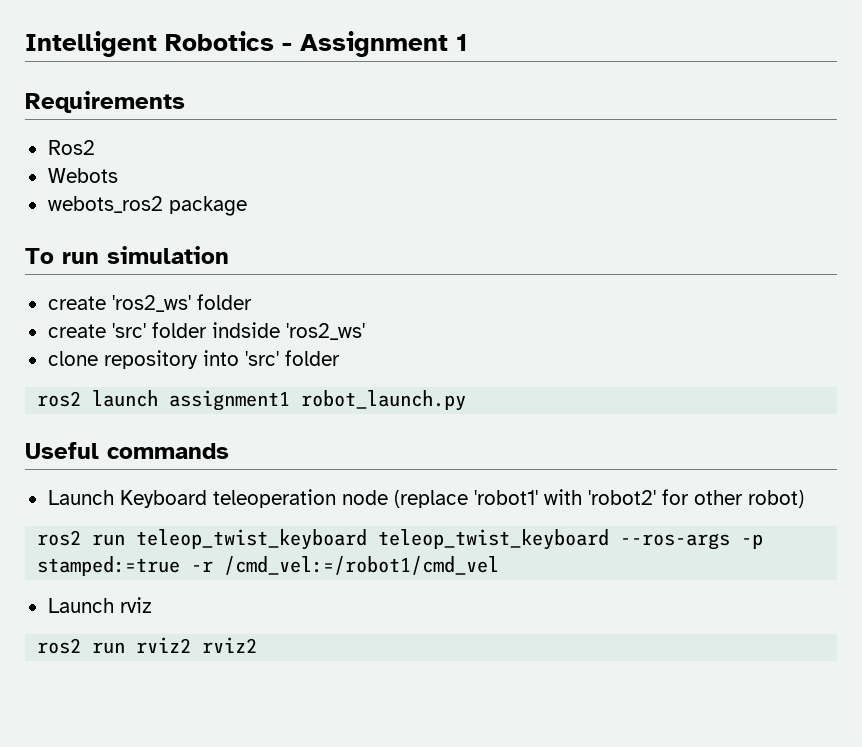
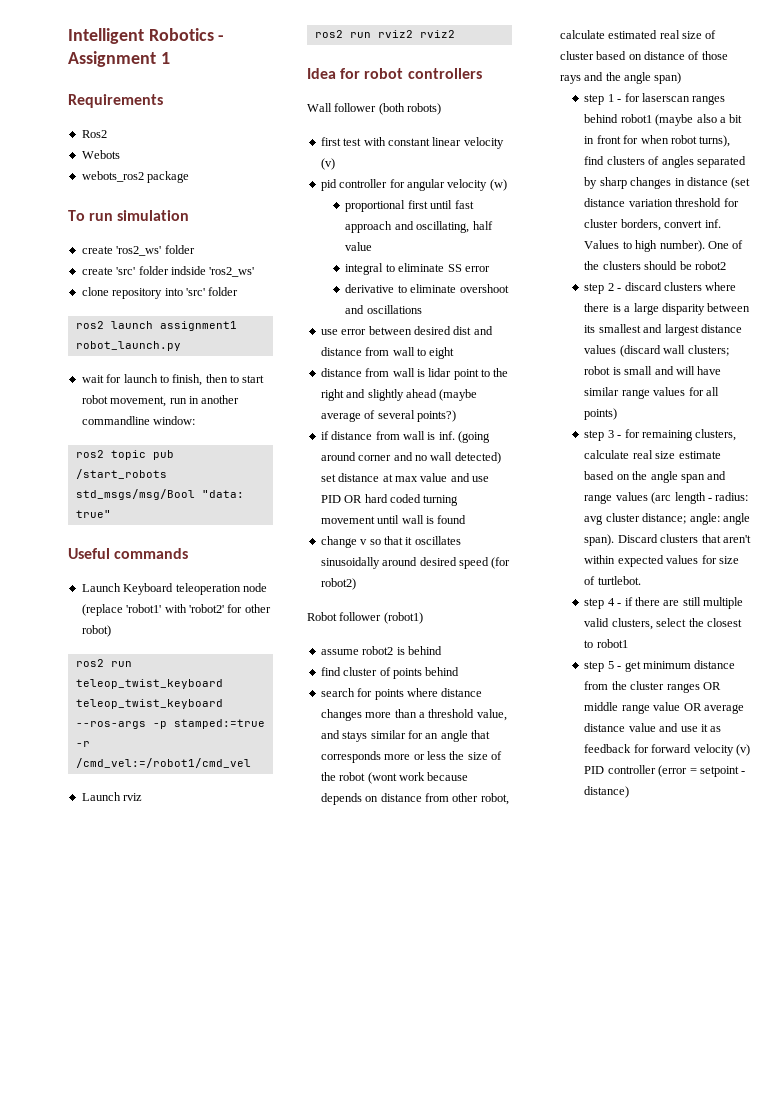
(467, 400) none -> [81,374,265,386] [81,395,240,407] [81,416,196,425] [75,450,174,460] [75,469,167,479] [75,489,244,500] [75,510,111,518] // wait for launch to finish, then to start robot movement, run in another commandline window: // ros2 topic pub /start_robots std_msgs/msg/Bool "data: true"
(258, 645) none -> [307,68,482,79] [307,103,442,115] [320,137,504,149] [320,158,335,170] [320,179,507,191] [345,200,474,212] [345,221,493,233] [345,242,373,251] [345,263,490,275] [345,284,509,293] [345,305,422,314] [320,326,493,335] [320,347,455,359] [320,368,509,380] [320,389,478,401] [320,410,456,422] [320,431,490,443] [320,452,501,464] [320,473,489,482] [320,494,459,506] [320,515,467,524] [320,536,461,548] [320,557,511,569] [320,578,356,590] [307,612,423,624] [320,646,442,655] [320,667,460,679] [320,688,483,700] [320,709,507,721] [320,730,490,742] [320,751,502,763] [320,772,469,784] [320,793,509,805] [559,30,717,39] [559,51,728,60] [559,72,682,84] [584,93,726,105] [584,114,743,126] [584,135,731,147] [584,156,746,168] [584,177,751,189] [584,198,739,207] [584,219,721,231] [584,240,744,252] [584,261,726,270] [584,282,737,294] [584,303,751,315] [584,324,742,336] [584,345,729,357] [584,366,722,375] [584,387,719,399] [584,408,618,420] [584,429,737,441] [584,450,721,459] [584,471,727,483] [584,492,749,504] [584,513,750,525] [584,534,751,546] [584,555,739,567] [584,576,641,585] [584,597,744,609] [584,618,742,630] [584,639,628,648] [584,660,736,672] [584,681,721,693] [584,702,744,714] [584,723,722,732] [584,744,750,756] [584,765,746,777] [584,786,630,798] // Idea for robot controllers // Wall follower (both robots) // first test with constant linear velocity (v) // pid controller for angular velocity (w) // proportional first until fast approach and oscillating, half value // integral to eliminate SS error // derivative to eliminate overshoot and oscillations // use error between desired dist and distance from wall to eight // distance from wall is lidar point to the right and slightly ahead (maybe average of several points?) // if distance from wall is inf. (going around corner and no wall detected) set distance at max value and use PID OR hard coded turning movement until wall is found // change v so that it oscillates sinusoidally around desired speed (for robot2) // Robot follower (robot1) // assume robot2 is behind // find cluster of points behind // search for points where distance changes more than a threshold value, and stays similar for an angle that corresponds more or less the size of the robot (wont work because depends on distance from other robot, calculate estimated real size of cluster based on distance of those rays and the angle span) // step 1 - for laserscan ranges behind robot1 (maybe also a bit in front for when robot turns), find clusters of angles separated by sharp changes in distance (set distance variation threshold for cluster borders, convert inf. Values to high number). One of the clusters should be robot2 // step 2 - discard clusters where there is a large disparity between its smallest and largest distance values (discard wall clusters; robot is small and will have similar range values for all points) // step 3 - for remaining clusters, calculate real size estimate based on the angle span and range values (arc length - radius: avg cluster distance; angle: angle span). Discard clusters that aren't within expected values for size of turtlebot. // step 4 - if there are still multiple valid clusters, select the closest to robot1 // step 5 - get minimum distance from the cluster ranges OR middle range value OR average distance value and use it as feedback for forward velocity (v) PID controller (error = setpoint - distance)

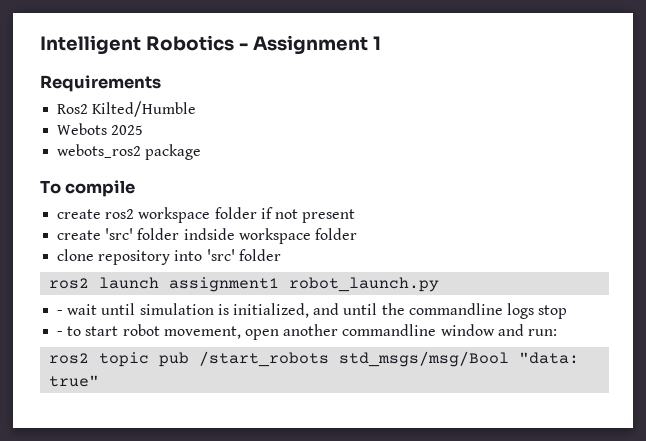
(107, 134) none -> [92,101,197,117] Kilted/Humble
(120, 154) none -> [111,125,144,135] 2025
[89,210,190,221] [81,245,195,256] run simulation // create 'ros2_ws' folder -> [65,180,136,197] [57,207,356,223] compile // create ros2 workspace folder if not present
[209,267,255,277] 'ros2_ws' -> [238,228,357,244] workspace folder
[81,374,265,386] [81,395,240,407] [81,416,196,425] wait for launch to finish, then to start robot movement, run in another commandline window: -> [57,303,568,319] [57,324,557,340] - wait until simulation is initialized, and until the commandline logs stop // - to start robot movement, open another commandline window and run:
[68,548,189,559] [81,583,267,595] [81,604,271,616] [81,625,111,637] [75,659,132,667] [75,679,223,689] [75,699,223,709] [75,719,265,729] [75,741,90,747] [75,758,251,768] [81,792,143,801] [314,30,455,38] [307,68,482,79] [307,103,442,115] [320,137,504,149] [320,158,335,170] [320,179,507,191] [345,200,474,212] [345,221,493,233] [345,242,373,251] [345,263,490,275] [345,284,509,293] [345,305,422,314] [320,326,493,335] [320,347,455,359] [320,368,509,380] [320,389,478,401] [320,410,456,422] [320,431,490,443] [320,452,501,464] [320,473,489,482] [320,494,459,506] [320,515,467,524] [320,536,461,548] [320,557,511,569] [320,578,356,590] [307,612,423,624] [320,646,442,655] [320,667,460,679] [320,688,483,700] [320,709,507,721] [320,730,490,742] [320,751,502,763] [320,772,469,784] [320,793,509,805] [559,30,717,39] [559,51,728,60] [559,72,682,84] [584,93,726,105] [584,114,743,126] [584,135,731,147] [584,156,746,168] [584,177,751,189] [584,198,739,207] [584,219,721,231] [584,240,744,252] [584,261,726,270] [584,282,737,294] [584,303,751,315] [584,324,742,336] [584,345,729,357] [584,366,722,375] [584,387,719,399] [584,408,618,420] [584,429,737,441] [584,450,721,459] [584,471,727,483] [584,492,749,504] [584,513,750,525] [584,534,751,546] [584,555,739,567] [584,576,641,585] [584,597,744,609] [584,618,742,630] [584,639,628,648] [584,660,736,672] [584,681,721,693] [584,702,744,714] [584,723,722,732] [584,744,750,756] [584,765,746,777] [584,786,630,798] // Useful commands // Launch Keyboard teleoperation node (replace 'robot1' with 'robot2' for other robot) // ros2 run teleop_twist_keyboard teleop_twist_keyboard --ros-args -p stamped:=true -r /cmd_vel:=/robot1/cmd_vel // Launch rviz // ros2 run rviz2 rviz2 // Idea for robot controllers // Wall follower (both robots) // first test with constant linear velocity (v) // pid controller for angular velocity (w) // proportional first until fast approach and oscillating, half value // integral to eliminate SS error // derivative to eliminate overshoot and oscillations // use error between desired dist and distance from wall to eight // distance from wall is lidar point to the right and slightly ahead (maybe average of several points?) // if distance from wall is inf. (going around corner and no wall detected) set distance at max value and use PID OR hard coded turning movement until wall is found // change v so that it oscillates sinusoidally around desired speed (for robot2) // Robot follower (robot1) // assume robot2 is behind // find cluster of points behind // search for points where distance changes more than a threshold value, and stays similar for an angle that corresponds more or less the size of the robot (wont work because depends on distance from other robot, calculate estimated real size of cluster based on distance of those rays and the angle span) // step 1 - for laserscan ranges behind robot1 (maybe also a bit in front for when robot turns), find clusters of angles separated by sharp changes in distance (set distance variation threshold for cluster borders, convert inf. Values to high number). One of the clusters should be robot2 // step 2 - discard clusters where there is a large disparity between its smallest and largest distance values (discard wall clusters; robot is small and will have similar range values for all points) // step 3 - for remaining clusters, calculate real size estimate based on the angle span and range values (arc length - radius: avg cluster distance; angle: angle span). Discard clusters that aren't within expected values for size of turtlebot. // step 4 - if there are still multiple valid clusters, select the closest to robot1 // step 5 - get minimum distance from the cluster ranges OR middle range value OR average distance value and use it as feedback for forward velocity (v) PID controller (error = setpoint - distance) -> (100, 381) none

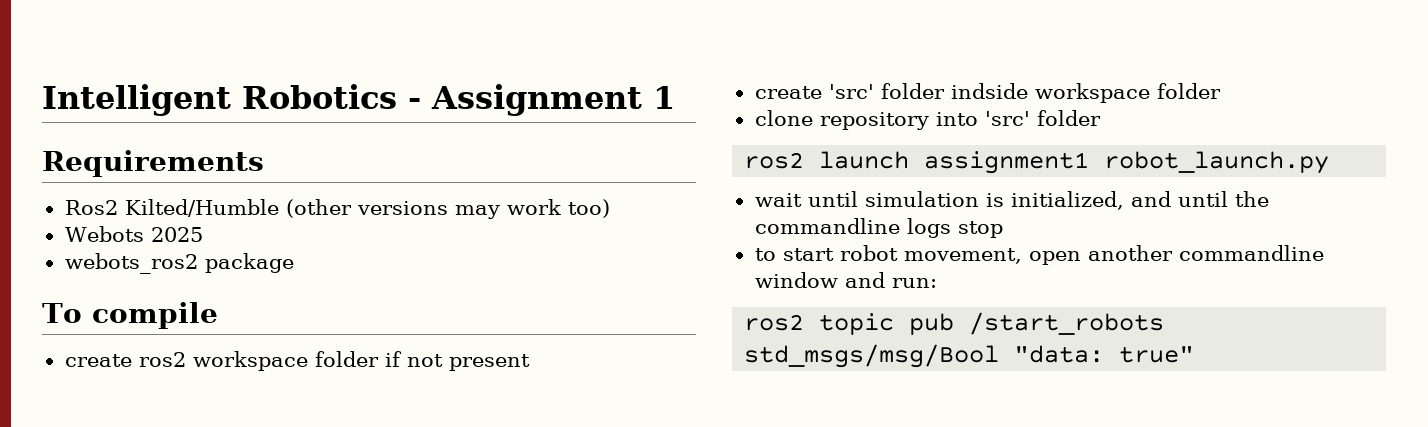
(197, 109) none -> [285,199,610,219] (other versions may work too)
[57,310,64,315] - -> (1330, 162) none
[57,331,64,336] - -> (1003, 229) none

